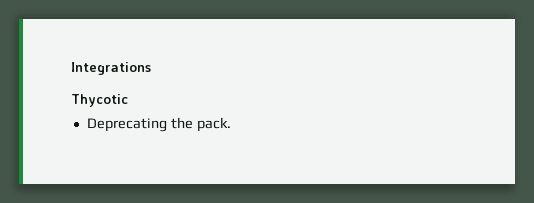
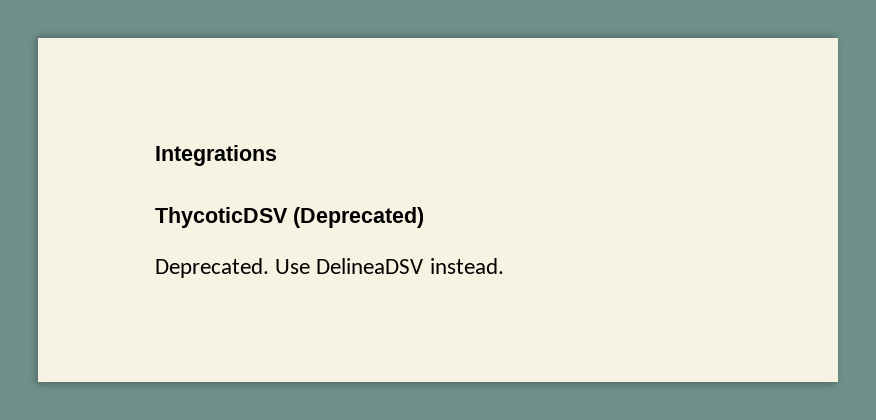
[71,94,128,107] [86,117,231,132] Thycotic // Deprecating the pack. -> [155,207,424,228] [155,258,504,278] ThycoticDSV (Deprecated) // Deprecated. Use DelineaDSV instead.

